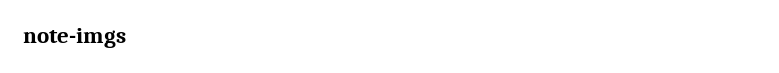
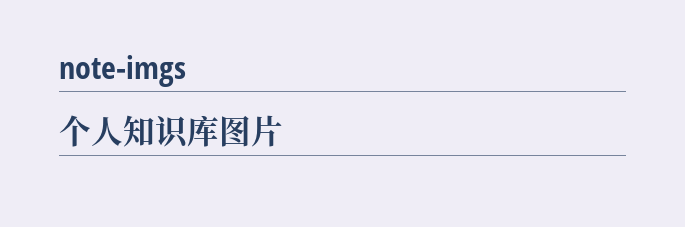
(126, 38) none -> [59,115,283,149] // 个人知识库图片

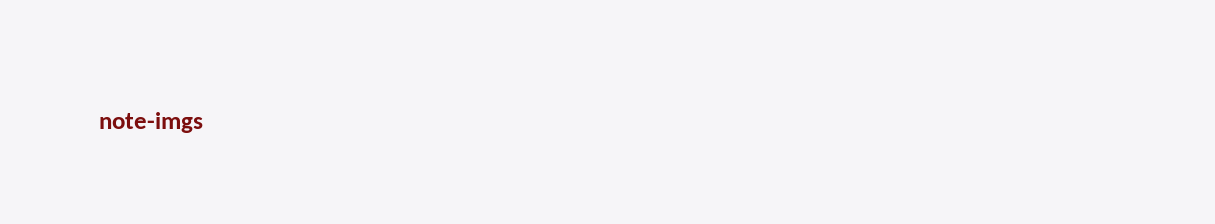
[59,115,283,149] // 个人知识库图片 -> (203, 122) none

